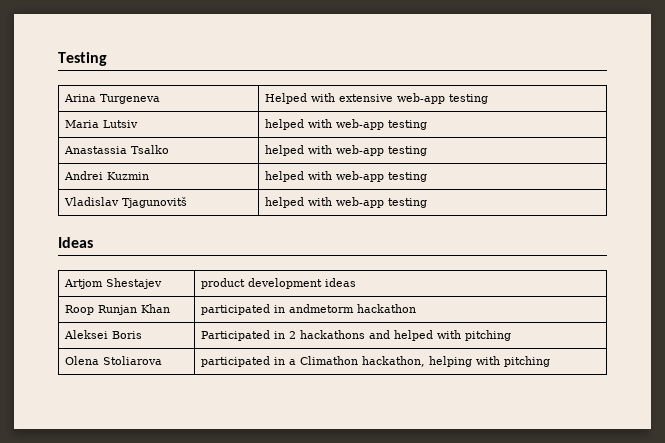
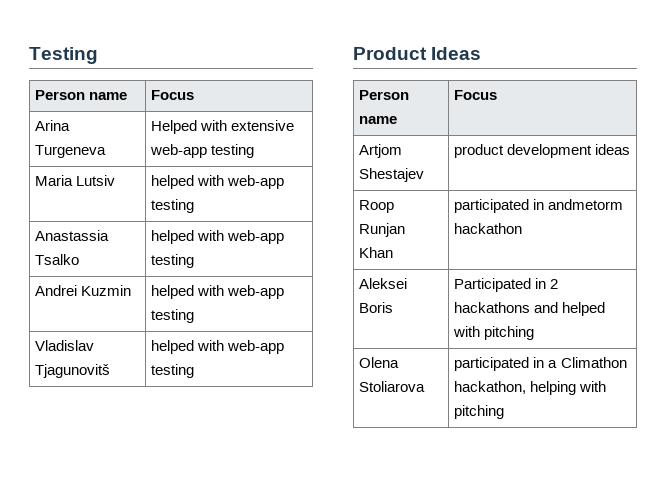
(107, 59) none -> [35,90,128,100] [151,90,195,100] // Person name | Focus
(428, 203) none -> [353,47,427,60] Product
(93, 242) none -> [359,90,410,100] [359,116,398,124] [454,90,498,100] // Person name | Focus

